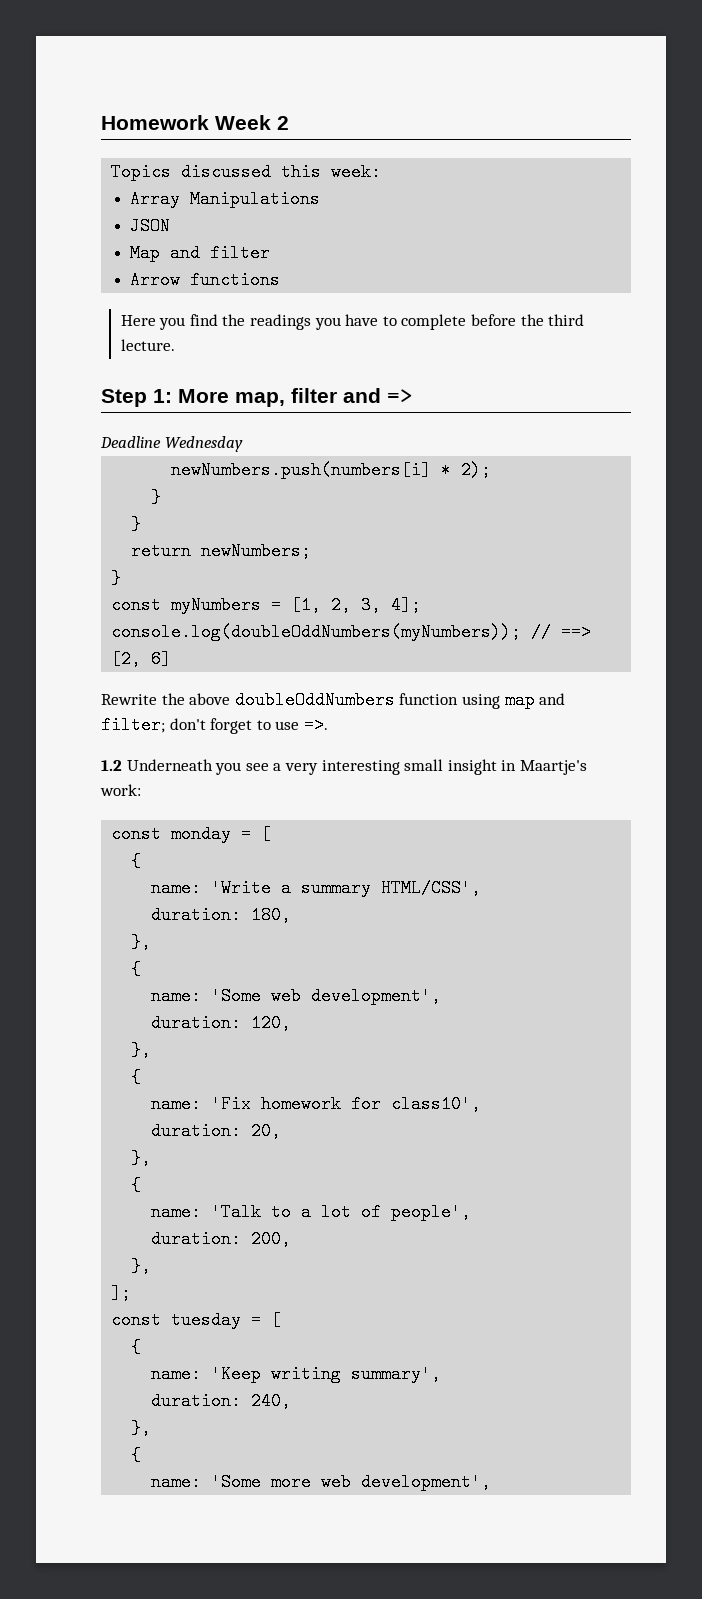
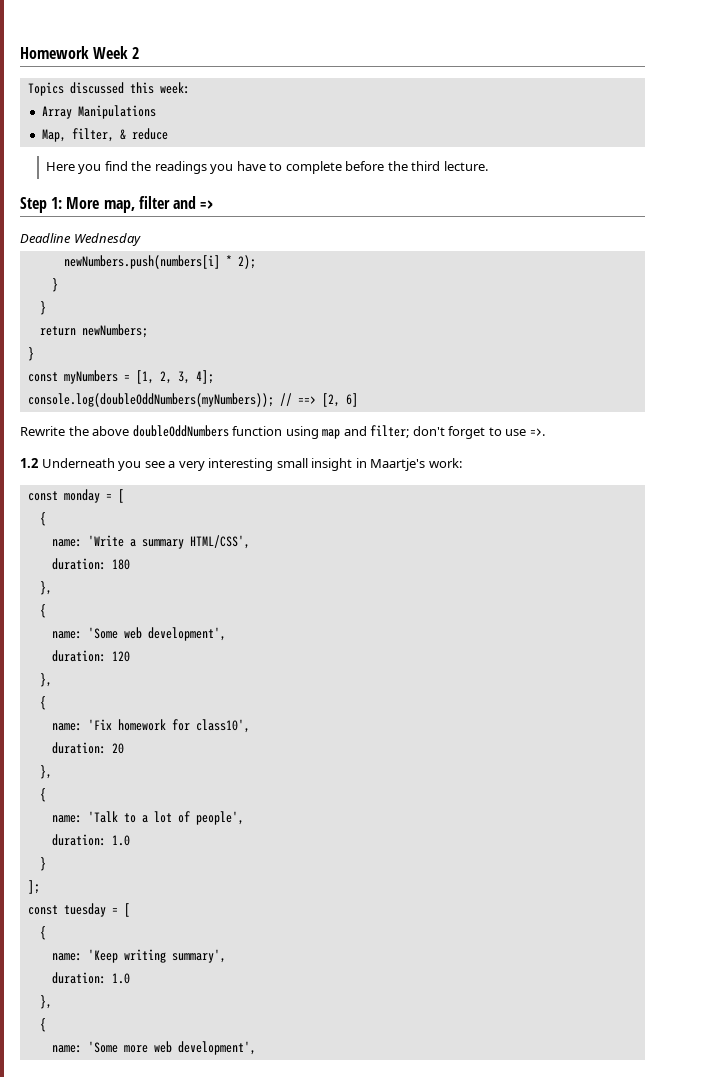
[129,217,170,235] [129,244,270,262] [129,271,280,289] JSON // Map and filter // Arrow functions -> [42,128,169,142] Map, filter, & reduce
[251,906,292,924] 180, -> [111,559,130,570] 180
[251,1014,292,1032] 120, -> [111,651,130,662] 120
[251,1122,282,1140] 20, -> [111,743,124,754] 20
[251,1230,292,1248] [131,1257,152,1275] 200, // }, -> [111,835,130,846] [39,857,46,871] 1.0 // }
[251,1392,292,1410] 240, -> [111,973,130,984] 1.0

